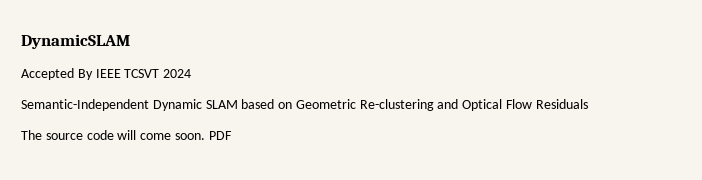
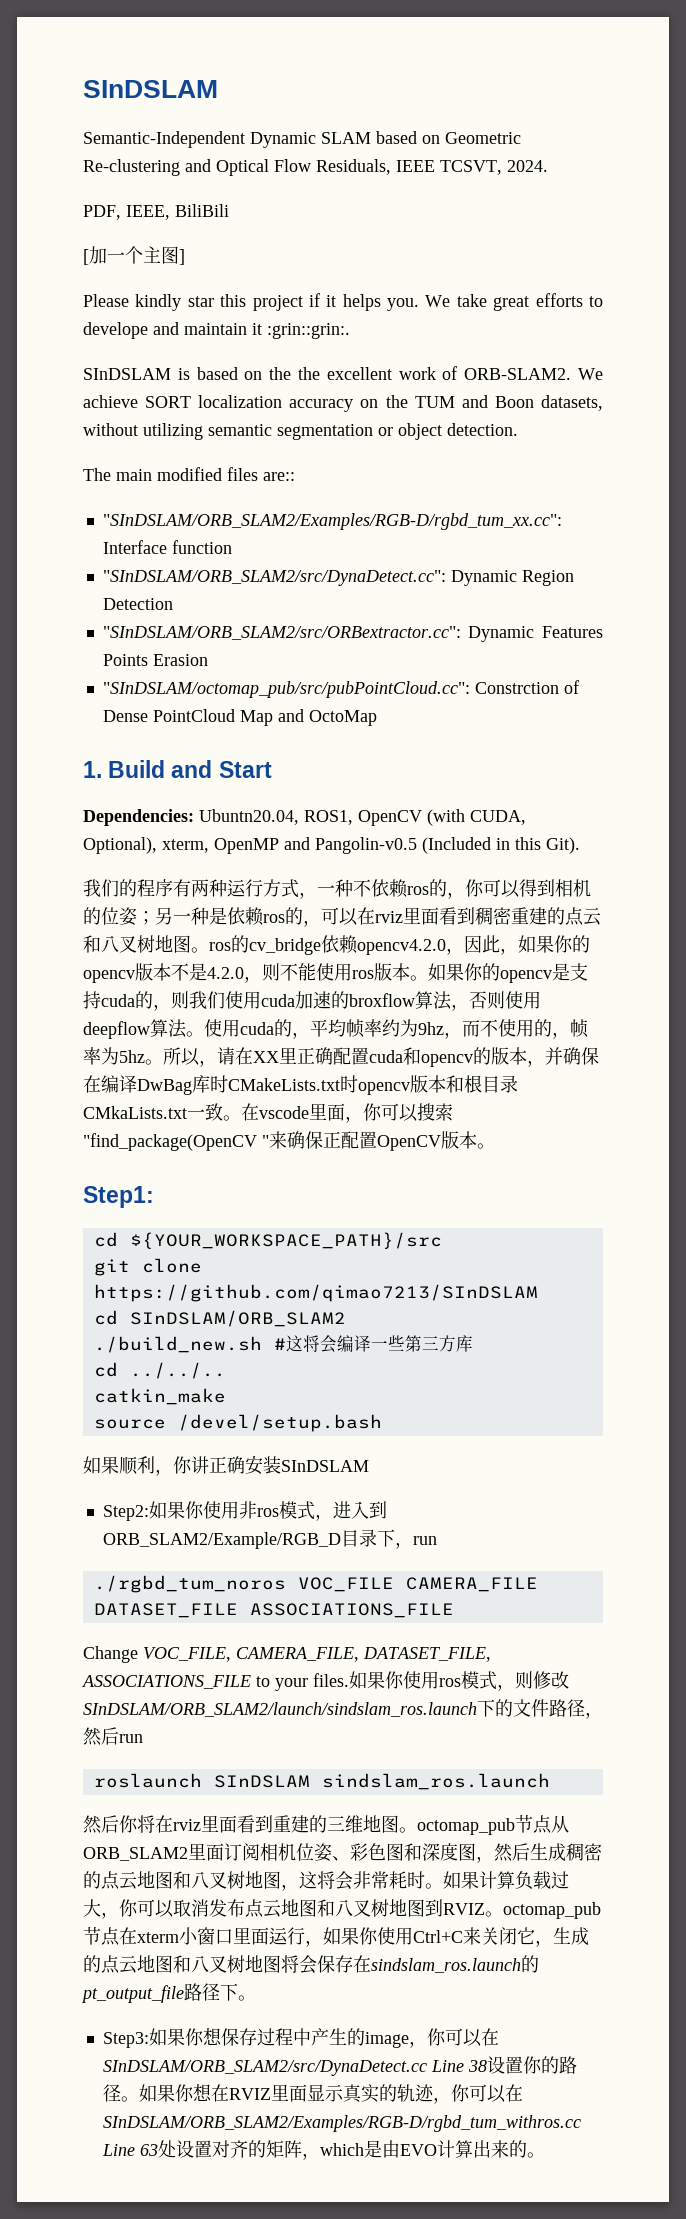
[21,34,130,49] [21,68,192,80] DynamicSLAM // Accepted By IEEE TCSVT 2024 -> [83,80,218,98] SInDSLAM
[535,99,588,109] [21,130,232,140] Residuals // The source code will come soon. PDF -> [316,159,548,175] [83,204,229,220] [83,246,185,265] [83,293,603,311] [83,322,350,339] [83,366,604,380] [83,395,603,412] [83,423,518,440] [83,467,295,481] [102,513,562,530] [102,540,232,554] [102,570,574,586] [102,598,173,610] [102,626,603,642] [102,654,208,666] [102,680,579,698] [102,709,377,726] [83,760,272,778] [83,809,526,826] [83,837,580,854] [83,879,591,899] [83,907,601,927] [83,935,590,955] [83,963,588,983] [83,991,541,1011] [83,1019,589,1039] [83,1047,599,1067] [83,1075,518,1095] [83,1103,453,1123] [83,1131,495,1151] [83,1186,154,1208] [93,1232,442,1249] [93,1258,202,1276] [93,1284,538,1302] [93,1310,346,1327] [93,1335,473,1353] [93,1362,226,1379] [93,1388,226,1405] [93,1414,382,1432] [83,1455,369,1476] [102,1501,387,1521] [102,1529,437,1549] [93,1575,538,1593] [93,1603,454,1618] [83,1646,491,1663] [82,1671,569,1691] [83,1699,603,1719] [83,1727,143,1746] [93,1773,550,1790] [83,1815,569,1835] [83,1843,602,1863] [83,1871,569,1891] [83,1899,601,1919] [83,1927,589,1947] [83,1955,539,1974] [81,1983,256,2003] [102,2027,499,2048] [102,2056,577,2076] [102,2083,523,2104] [102,2115,581,2132] [101,2140,545,2160] Residuals, IEEE TCSVT, 2024. // PDF, IEEE, BiliBili // [加一个主图] // Please kindly star this project if it helps you. We take great efforts to develope and maintain it :grin::grin:. // SInDSLAM is based on the the excellent work of ORB-SLAM2. We achieve SORT localization accuracy on the TUM and Boon datasets, without utilizing semantic segmentation or object detection. // The main modified files are:: // "SInDSLAM/ORB_SLAM2/Examples/RGB-D/rgbd_tum_xx.cc": Interface function // "SInDSLAM/ORB_SLAM2/src/DynaDetect.cc": Dynamic Region Detection // "SInDSLAM/ORB_SLAM2/src/ORBextractor.cc": Dynamic Features Points Erasion // "SInDSLAM/octomap_pub/src/pubPointCloud.cc": Constrction of Dense PointCloud Map and OctoMap // 1. Build and Start // Dependencies: Ubuntn20.04, ROS1, OpenCV (with CUDA, Optional), xterm, OpenMP and Pangolin-v0.5 (Included in this Git). // 我们的程序有两种运行方式，一种不依赖ros的，你可以得到相机的位姿；另一种是依赖ros的，可以在rviz里面看到稠密重建的点云和八叉树地图。ros的cv_bridge依赖opencv4.2.0，因此，如果你的opencv版本不是4.2.0，则不能使用ros版本。如果你的opencv是支持cuda的，则我们使用cuda加速的broxflow算法，否则使用deepflow算法。使用cuda的，平均帧率约为9hz，而不使用的，帧率为5hz。所以，请在XX里正确配置cuda和opencv的版本，并确保在编译DwBag库时CMakeLists.txt时opencv版本和根目录CMkaLists.txt一致。在vscode里面，你可以搜索"find_package(OpenCV "来确保正配置OpenCV版本。 // Step1: // cd ${YOUR_WORKSPACE_PATH}/src // git clone https://github.com/qimao7213/SInDSLAM // cd SInDSLAM/ORB_SLAM2 // ./build_new.sh #这将会编译一些第三方库 // cd ../../.. // catkin_make // source /devel/setup.bash // 如果顺利，你讲正确安装SInDSLAM // Step2:如果你使用非ros模式，进入到ORB_SLAM2/Example/RGB_D目录下，run // ./rgbd_tum_noros VOC_FILE CAMERA_FILE DATASET_FILE ASSOCIATIONS_FILE // Change VOC_FILE, CAMERA_FILE, DATASET_FILE, ASSOCIATIONS_FILE to your files.如果你使用ros模式，则修改SInDSLAM/ORB_SLAM2/launch/sindslam_ros.launch下的文件路径，然后run // roslaunch SInDSLAM sindslam_ros.launch // 然后你将在rviz里面看到重建的三维地图。octomap_pub节点从ORB_SLAM2里面订阅相机位姿、彩色图和深度图，然后生成稠密的点云地图和八叉树地图，这将会非常耗时。如果计算负载过大，你可以取消发布点云地图和八叉树地图到RVIZ。octomap_pub节点在xterm小窗口里面运行，如果你使用Ctrl+C来关闭它，生成的点云地图和八叉树地图将会保存在sindslam_ros.launch的pt_output_file路径下。 // Step3:如果你想保存过程中产生的image，你可以在SInDSLAM/ORB_SLAM2/src/DynaDetect.cc Line 38设置你的路径。如果你想在RVIZ里面显示真实的轨迹，你可以在SInDSLAM/ORB_SLAM2/Examples/RGB-D/rgbd_tum_withros.cc Line 63处设置对齐的矩阵，which是由EVO计算出来的。

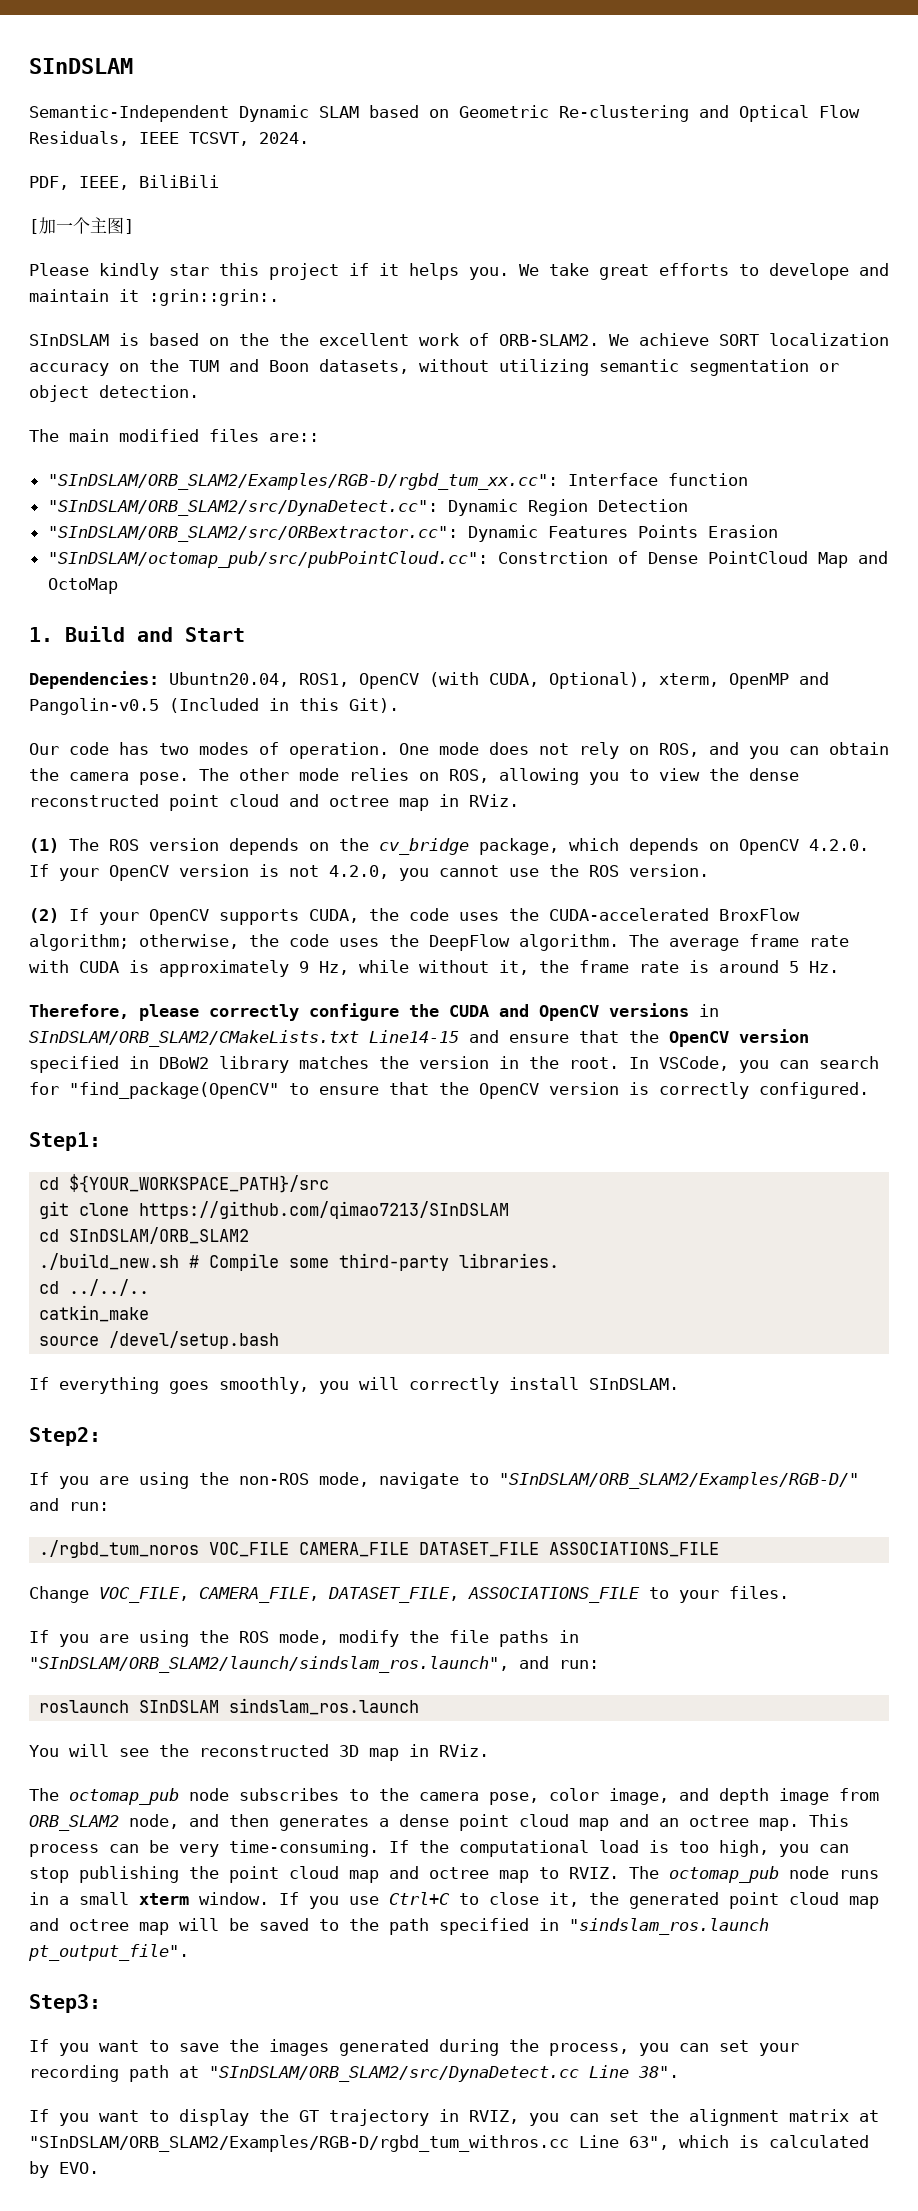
[83,879,591,899] [83,907,601,927] [83,935,590,955] [83,963,588,983] [83,991,541,1011] [83,1019,589,1039] [83,1047,599,1067] [83,1075,518,1095] [83,1103,453,1123] [83,1131,495,1151] 我们的程序有两种运行方式，一种不依赖ros的，你可以得到相机的位姿；另一种是依赖ros的，可以在rviz里面看到稠密重建的点云和八叉树地图。ros的cv_bridge依赖opencv4.2.0，因此，如果你的opencv版本不是4.2.0，则不能使用ros版本。如果你的opencv是支持cuda的，则我们使用cuda加速的broxflow算法，否则使用deepflow算法。使用cuda的，平均帧率约为9hz，而不使用的，帧率为5hz。所以，请在XX里正确配置cuda和opencv的版本，并确保在编译DwBag库时CMakeLists.txt时opencv版本和根目录CMkaLists.txt一致。在vscode里面，你可以搜索"find_package(OpenCV "来确保正配置OpenCV版本。 -> [29,742,889,759] [29,768,799,785] [29,794,519,811] [29,838,869,855] [29,864,709,881] [29,908,800,925] [29,934,849,951] [29,960,839,977] [29,1003,719,1021] [29,1029,809,1047] [29,1056,879,1073] [29,1082,869,1099] Our code has two modes of operation. One mode does not rely on ROS, and you can obtain the camera pose. The other mode relies on ROS, allowing you to view the dense reconstructed point cloud and octree map in RViz. // (1) The ROS version depends on the cv_bridge package, which depends on OpenCV 4.2.0. If your OpenCV version is not 4.2.0, you cannot use the ROS version. // (2) If your OpenCV supports CUDA, the code uses the CUDA-accelerated BroxFlow algorithm; otherwise, the code uses the DeepFlow algorithm. The average frame rate with CUDA is approximately 9 Hz, while without it, the frame rate is around 5 Hz. // Therefore, please correctly configure the CUDA and OpenCV versions in SInDSLAM/ORB_SLAM2/CMakeLists.txt Line14-15 and ensure that the OpenCV version specified in DBoW2 library matches the version in the root. In VSCode, you can search for "find_package(OpenCV" to ensure that the OpenCV version is correctly configured.
[285,1335,473,1353] 这将会编译一些第三方库 -> [209,1253,560,1271] Compile some third-party libraries.
[83,1455,369,1476] [102,1501,387,1521] [102,1529,437,1549] 如果顺利，你讲正确安装SInDSLAM // Step2:如果你使用非ros模式，进入到ORB_SLAM2/Example/RGB_D目录下，run -> [29,1377,679,1394] [29,1427,101,1446] [29,1472,859,1489] [29,1498,109,1511] If everything goes smoothly, you will correctly install SInDSLAM. // Step2: // If you are using the non-ROS mode, navigate to "SInDSLAM/ORB_SLAM2/Examples/RGB-D/" and run:
[349,1671,569,1691] [83,1699,603,1719] [83,1727,143,1746] [93,1773,550,1790] [83,1815,569,1835] [83,1843,602,1863] [83,1871,569,1891] [83,1899,601,1919] [83,1927,589,1947] [83,1955,539,1974] [81,1983,256,2003] [102,2027,499,2048] [102,2056,577,2076] [102,2083,523,2104] [102,2115,581,2132] [101,2140,545,2160] 如果你使用ros模式，则修改SInDSLAM/ORB_SLAM2/launch/sindslam_ros.launch下的文件路径，然后run // roslaunch SInDSLAM sindslam_ros.launch // 然后你将在rviz里面看到重建的三维地图。octomap_pub节点从ORB_SLAM2里面订阅相机位姿、彩色图和深度图，然后生成稠密的点云地图和八叉树地图，这将会非常耗时。如果计算负载过大，你可以取消发布点云地图和八叉树地图到RVIZ。octomap_pub节点在xterm小窗口里面运行，如果你使用Ctrl+C来关闭它，生成的点云地图和八叉树地图将会保存在sindslam_ros.launch的pt_output_file路径下。 // Step3:如果你想保存过程中产生的image，你可以在SInDSLAM/ORB_SLAM2/src/DynaDetect.cc Line 38设置你的路径。如果你想在RVIZ里面显示真实的轨迹，你可以在SInDSLAM/ORB_SLAM2/Examples/RGB-D/rgbd_tum_withros.cc Line 63处设置对齐的矩阵，which是由EVO计算出来的。 -> [29,1630,579,1647] [29,1656,599,1673] [39,1698,420,1715] [29,1744,489,1761] [29,1788,879,1805] [29,1814,849,1831] [29,1840,849,1857] [29,1866,879,1883] [29,1892,879,1909] [29,1918,769,1935] [28,1944,189,1961] [29,1994,101,2013] [29,2039,799,2056] [29,2065,679,2082] [29,2109,879,2126] [29,2135,869,2152] [29,2161,99,2178] // If you are using the ROS mode, modify the file paths in "SInDSLAM/ORB_SLAM2/launch/sindslam_ros.launch", and run: // roslaunch SInDSLAM sindslam_ros.launch // You will see the reconstructed 3D map in RViz. // The octomap_pub node subscribes to the camera pose, color image, and depth image from ORB_SLAM2 node, and then generates a dense point cloud map and an octree map. This process can be very time-consuming. If the computational load is too high, you can stop publishing the point cloud map and octree map to RVIZ. The octomap_pub node runs in a small xterm window. If you use Ctrl+C to close it, the generated point cloud map and octree map will be saved to the path specified in "sindslam_ros.launch pt_output_file". // Step3: // If you want to save the images generated during the process, you can set your recording path at "SInDSLAM/ORB_SLAM2/src/DynaDetect.cc Line 38". // If you want to display the GT trajectory in RVIZ, you can set the alignment matrix at "SInDSLAM/ORB_SLAM2/Examples/RGB-D/rgbd_tum_withros.cc Line 63", which is calculated by EVO.

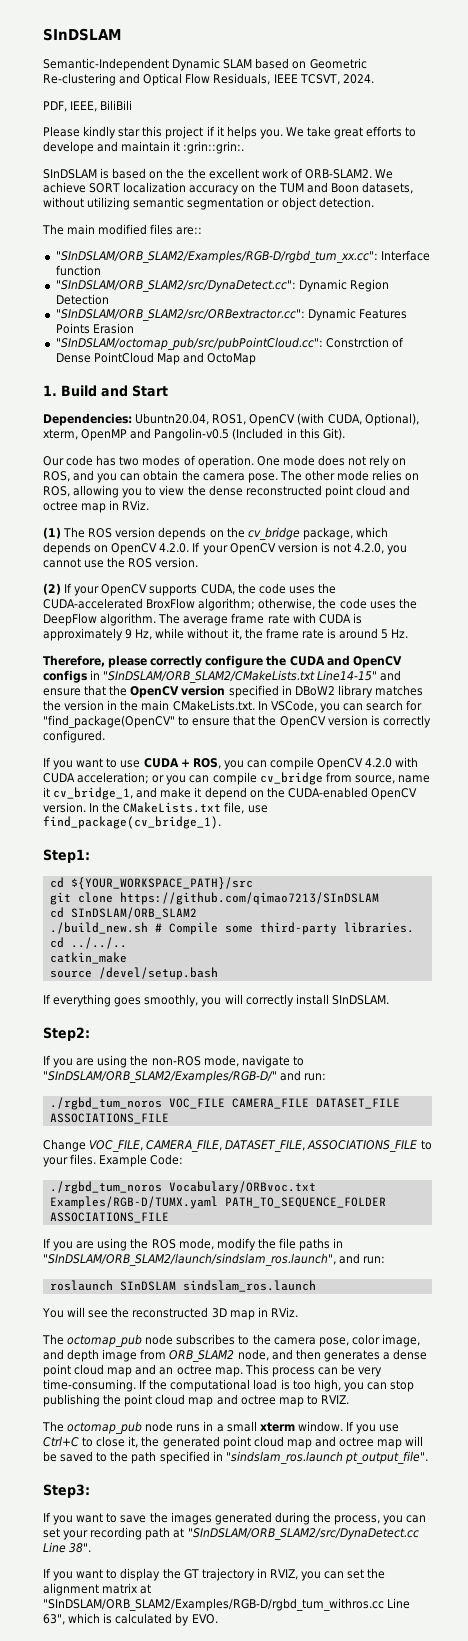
[29,217,134,234] // [加一个主图] -> (133, 105) none
[609,1003,719,1017] [29,1030,459,1047] versions in SInDSLAM/ORB_SLAM2/CMakeLists.txt Line14-15 -> [43,670,378,683] configs in "SInDSLAM/ORB_SLAM2/CMakeLists.txt Line14-15"
[569,1057,619,1069] root. -> [141,700,255,711] main CMakeLists.txt.
(869, 1090) none -> [43,757,419,770] [43,772,430,785] [43,787,417,800] [43,802,268,814] [43,816,221,829] // If you want to use CUDA + ROS, you can compile OpenCV 4.2.0 with CUDA acceleration; or you can compile cv_bridge from source, name it cv_bridge_1, and make it depend on the CUDA-enabled OpenCV version. In the CMakeLists.txt file, use find_package(cv_bridge_1).
(789, 1592) none -> [99,1154,184,1167] [49,1181,316,1194] [49,1196,386,1209] [49,1212,169,1223] Example Code: // ./rgbd_tum_noros Vocabulary/ORBvoc.txt Examples/RGB-D/TUMX.yaml PATH_TO_SEQUENCE_FOLDER ASSOCIATIONS_FILE
(619, 1873) none -> (349, 1399) //

